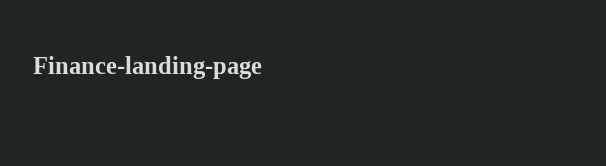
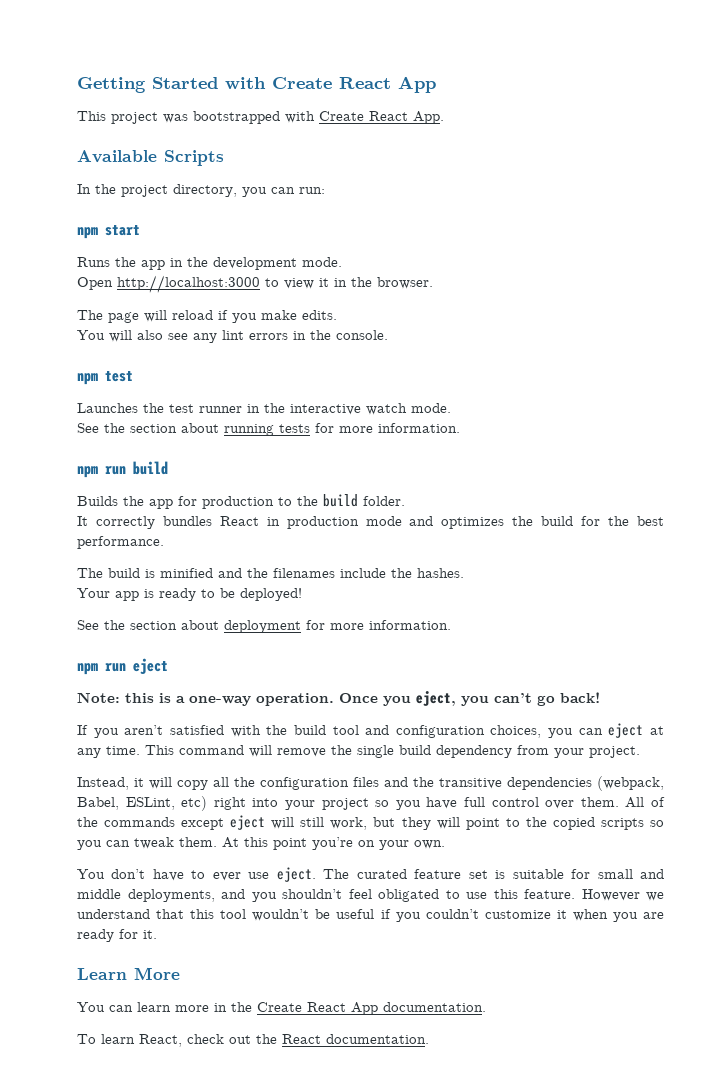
[33,56,262,79] Finance-landing-page -> [77,76,436,93] [77,111,444,124] [77,150,224,166] [77,184,325,197] [77,225,140,239] [77,257,342,270] [77,275,433,293] [77,310,337,323] [77,330,388,343] [77,371,133,385] [77,403,451,415] [77,423,460,436] [77,461,168,478] [77,494,405,509] [77,516,664,529] [77,536,164,549] [77,568,464,578] [77,588,302,601] [77,620,451,633] [77,658,168,675] [77,691,600,706] [77,723,664,738] [77,745,640,758] [77,776,664,791] [77,796,666,811] [77,815,664,830] [77,837,445,850] [77,867,664,882] [77,889,664,902] [77,909,664,922] [77,929,157,942] [77,967,180,980] [77,1002,486,1015] [77,1034,429,1047] Getting Started with Create React App // This project was bootstrapped with Create React App. // Available Scripts // In the project directory, you can run: // npm start // Runs the app in the development mode. // Open http://localhost:3000 to view it in the browser. // The page will reload if you make edits. // You will also see any lint errors in the console. // npm test // Launches the test runner in the interactive watch mode. // See the section about running tests for more information. // npm run build // Builds the app for production to the build folder. // It correctly bundles React in production mode and optimizes the build for the best performance. // The build is minified and the filenames include the hashes. // Your app is ready to be deployed! // See the section about deployment for more information. // npm run eject // Note: this is a one-way operation. Once you eject, you can’t go back! // If you aren’t satisfied with the build tool and configuration choices, you can eject at any time. This command will remove the single build dependency from your project. // Instead, it will copy all the configuration files and the transitive dependencies (webpack, Babel, ESLint, etc) right into your project so you have full control over them. All of the commands except eject will still work, but they will point to the copied scripts so you can tweak them. At this point you’re on your own. // You don’t have to ever use eject. The curated feature set is suitable for small and middle deployments, and you shouldn’t feel obligated to use this feature. However we understand that this tool wouldn’t be useful if you couldn’t customize it when you are ready for it. // Learn More // You can learn more in the Create React App documentation. // To learn React, check out the React documentation.

